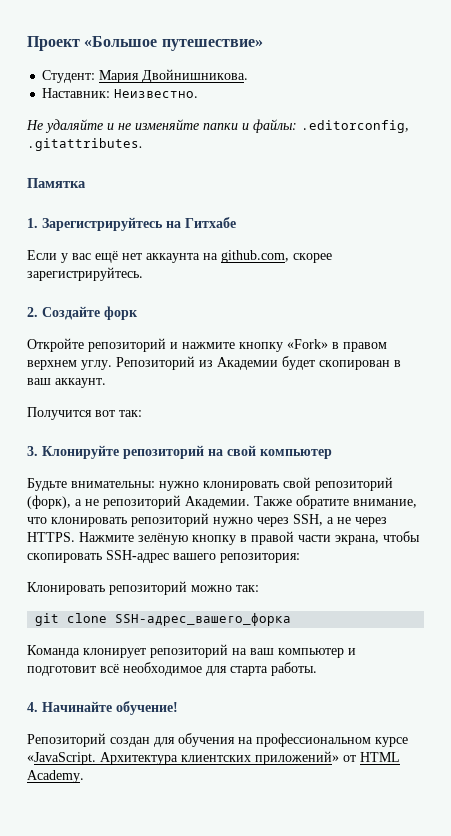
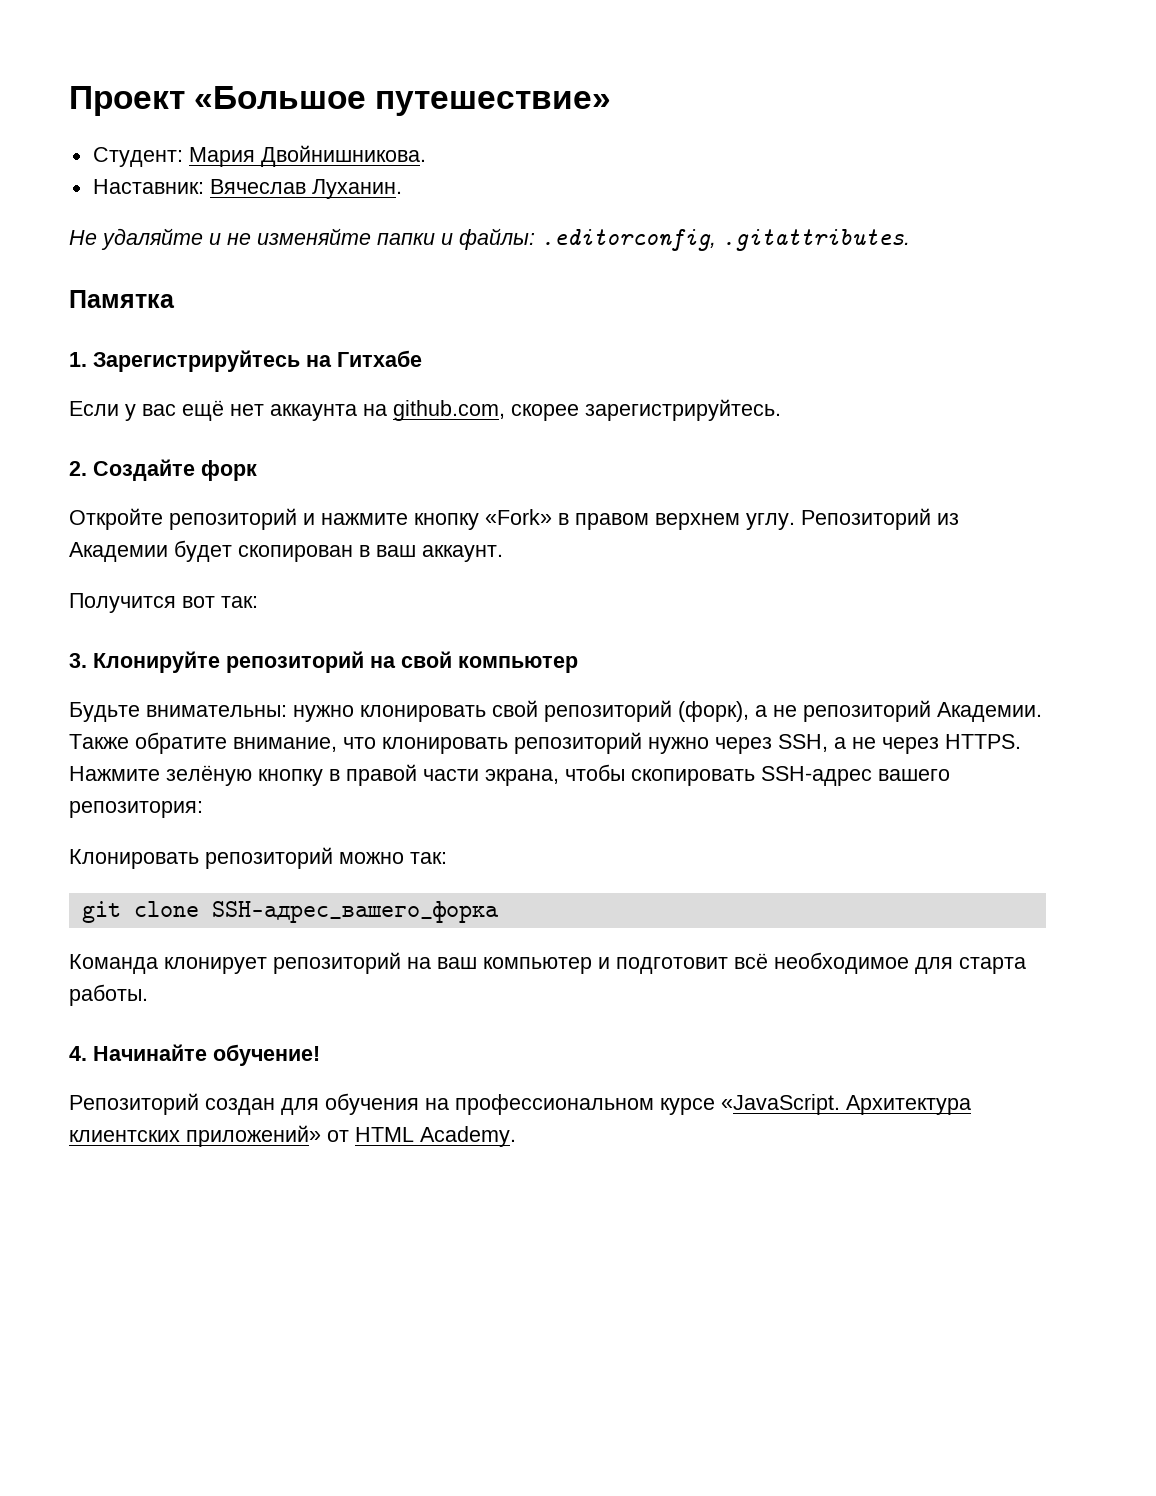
[114,89,199,98] Неизвестно. -> [209,179,402,199] Вячеслав Луханин.

